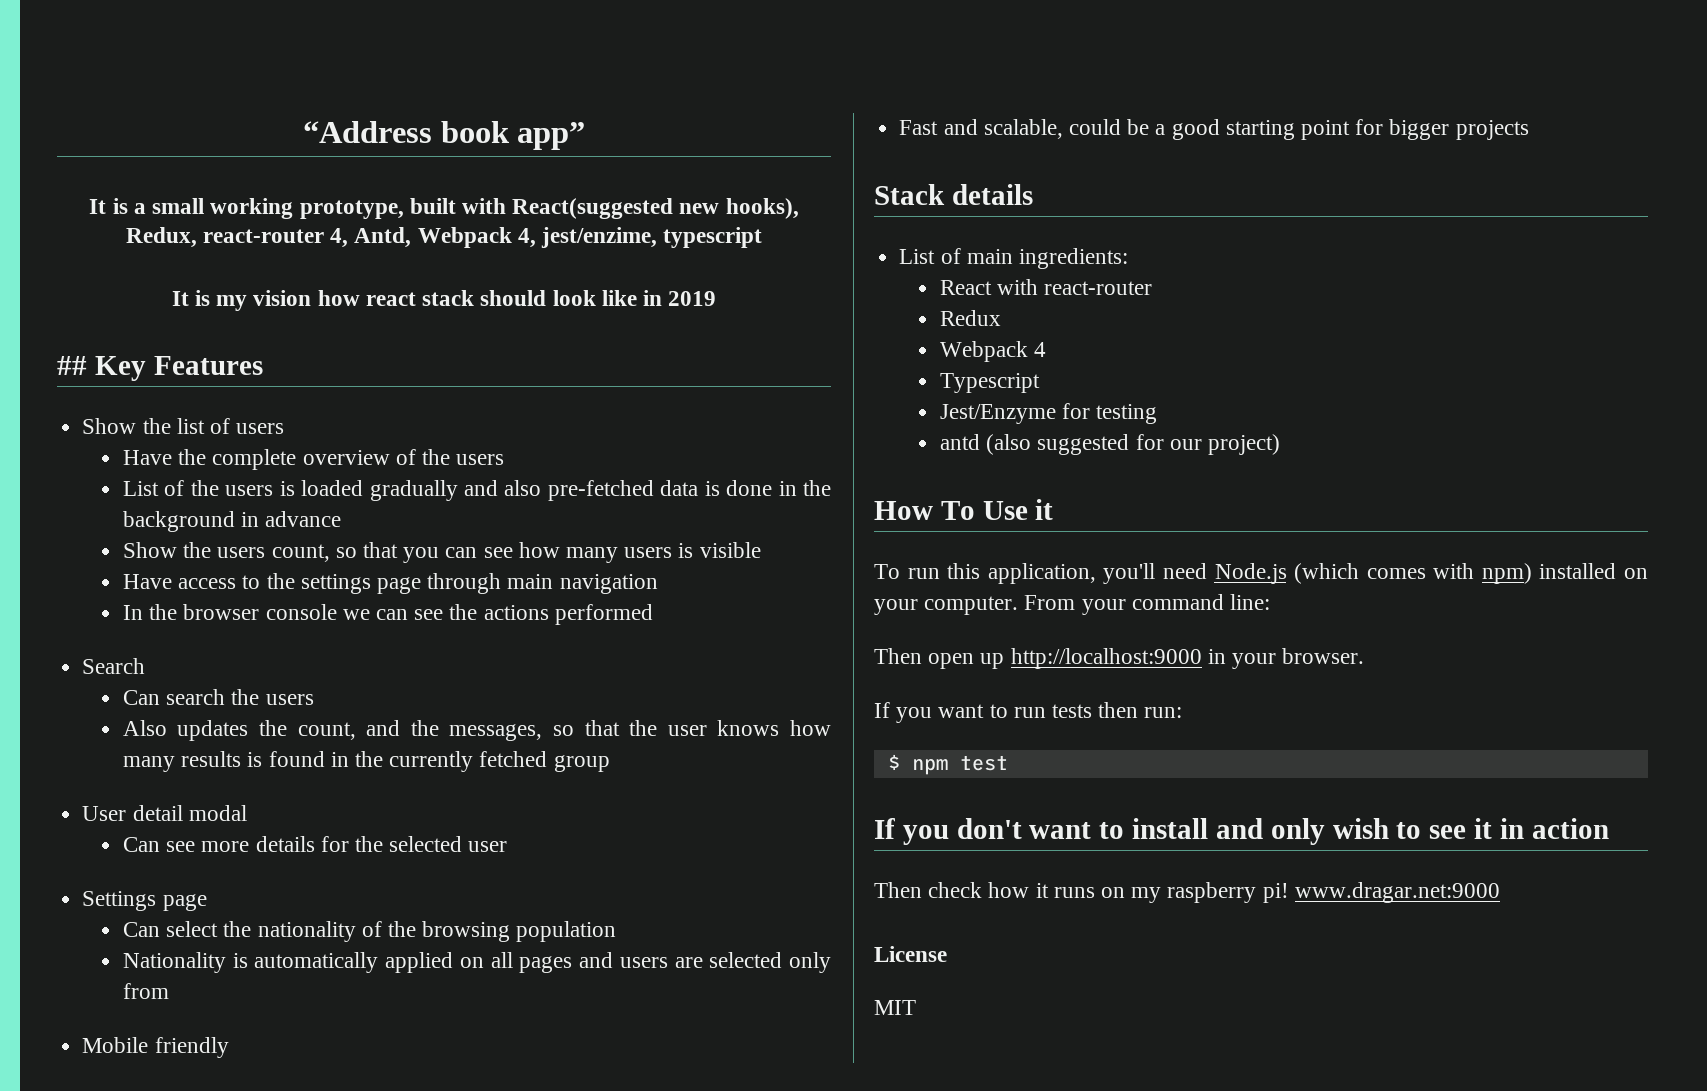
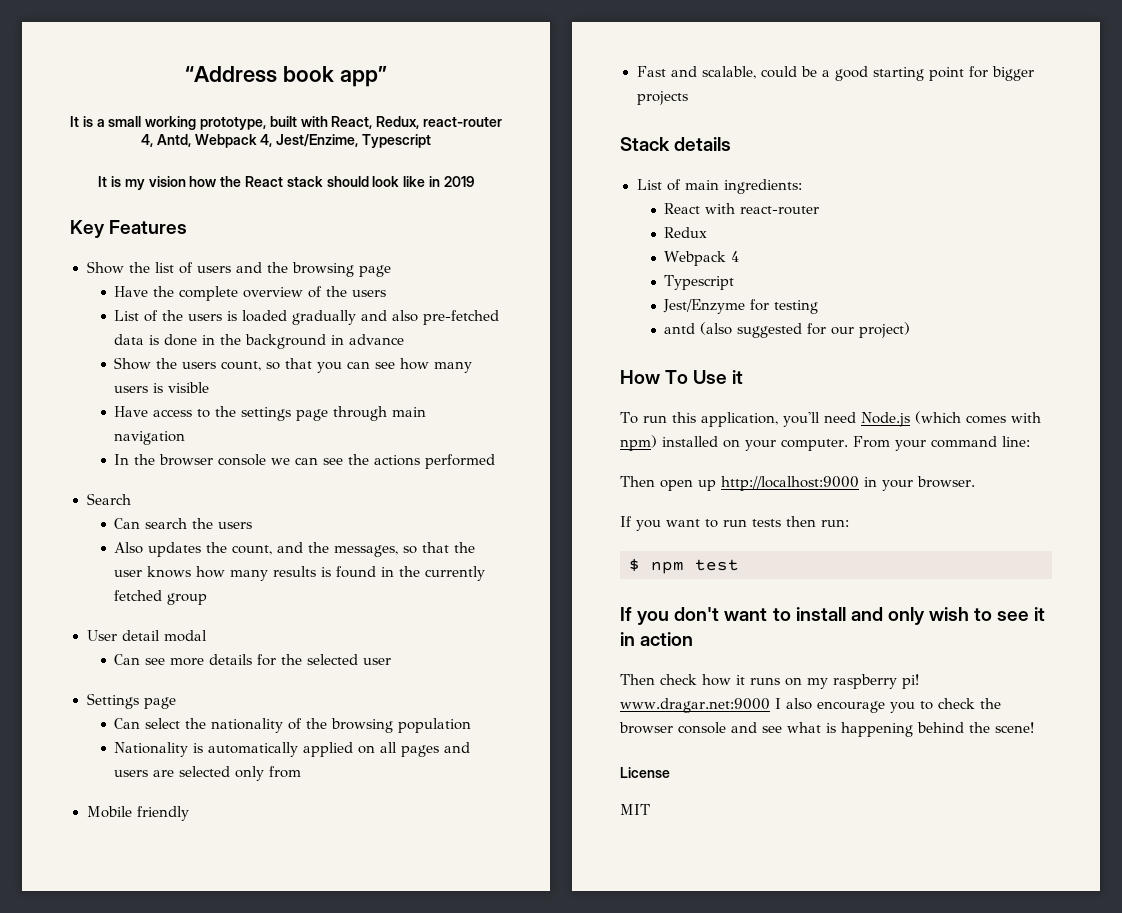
[512,198,799,219] React(suggested new hooks), -> [331,116,373,129] React,
[541,227,763,248] jest/enzime, typescript -> [276,134,431,148] Jest/Enzime, Typescript
[365,292,416,306] react -> [220,176,283,187] the React
[57,356,87,375] ## -> (474, 181) none
(285, 428) none -> [235,262,391,277] and the browsing page
(1500, 892) none -> [774,698,1001,713] [619,722,1034,737] I also encourage you to check the browser console and see what is happening behind the scene!

